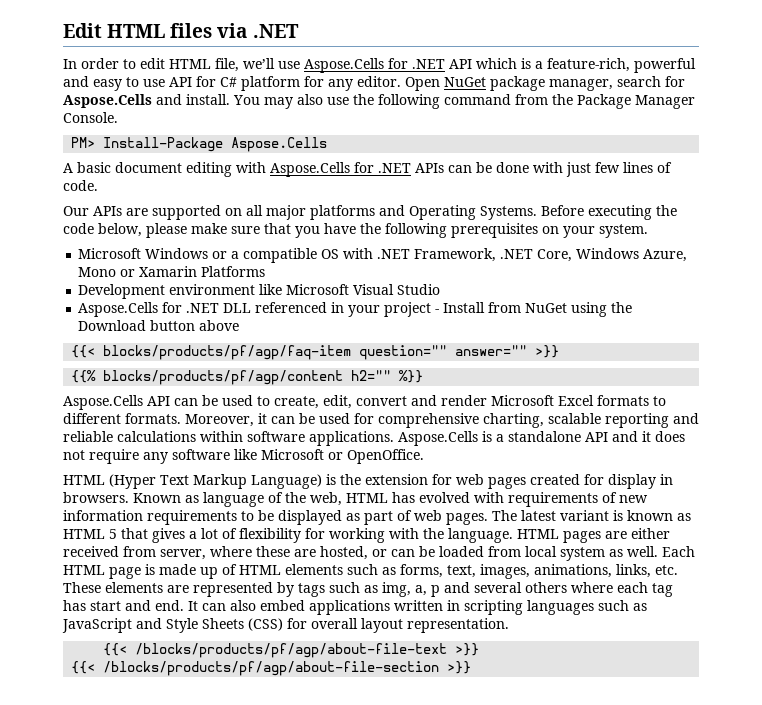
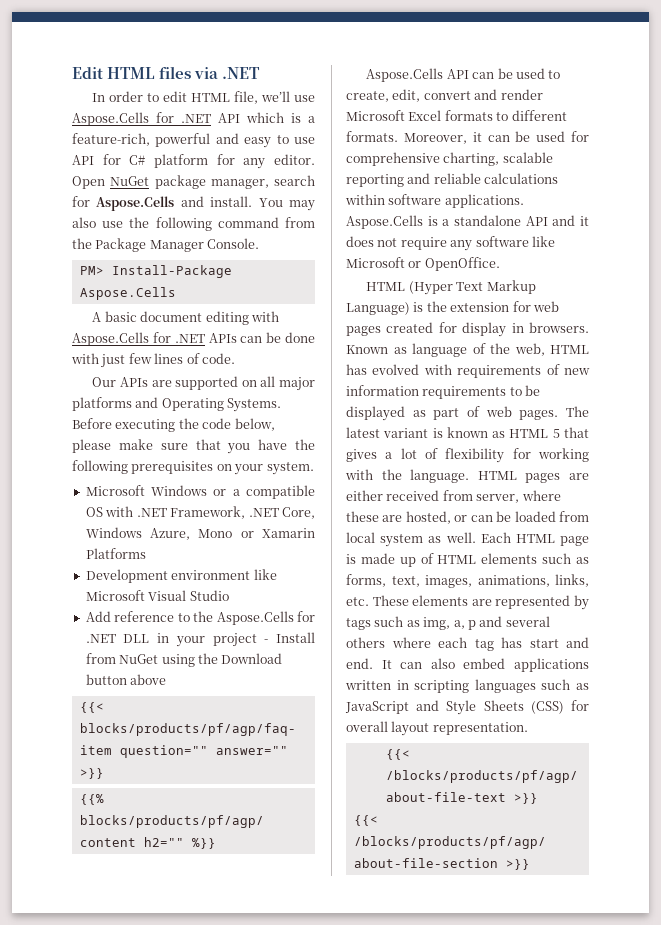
(441, 289) none -> [85,611,214,622] Add reference to the
[255,302,328,313] referenced -> (150, 638) none

